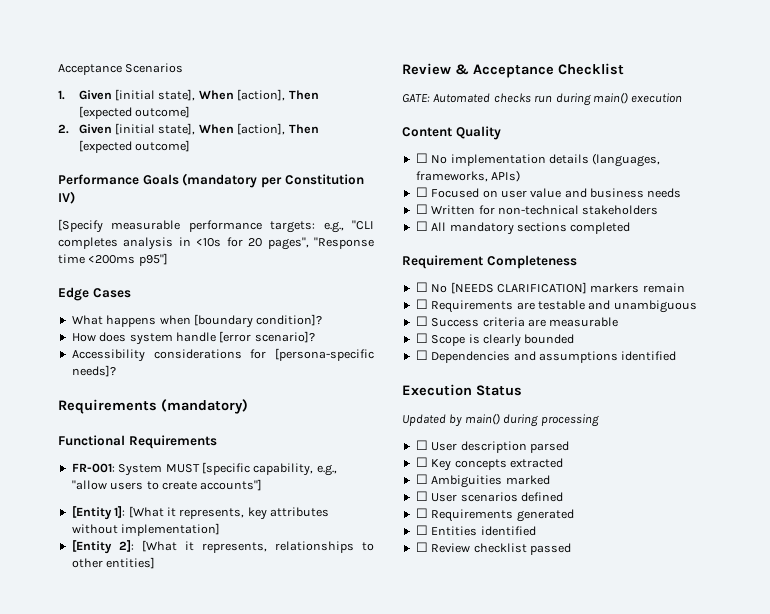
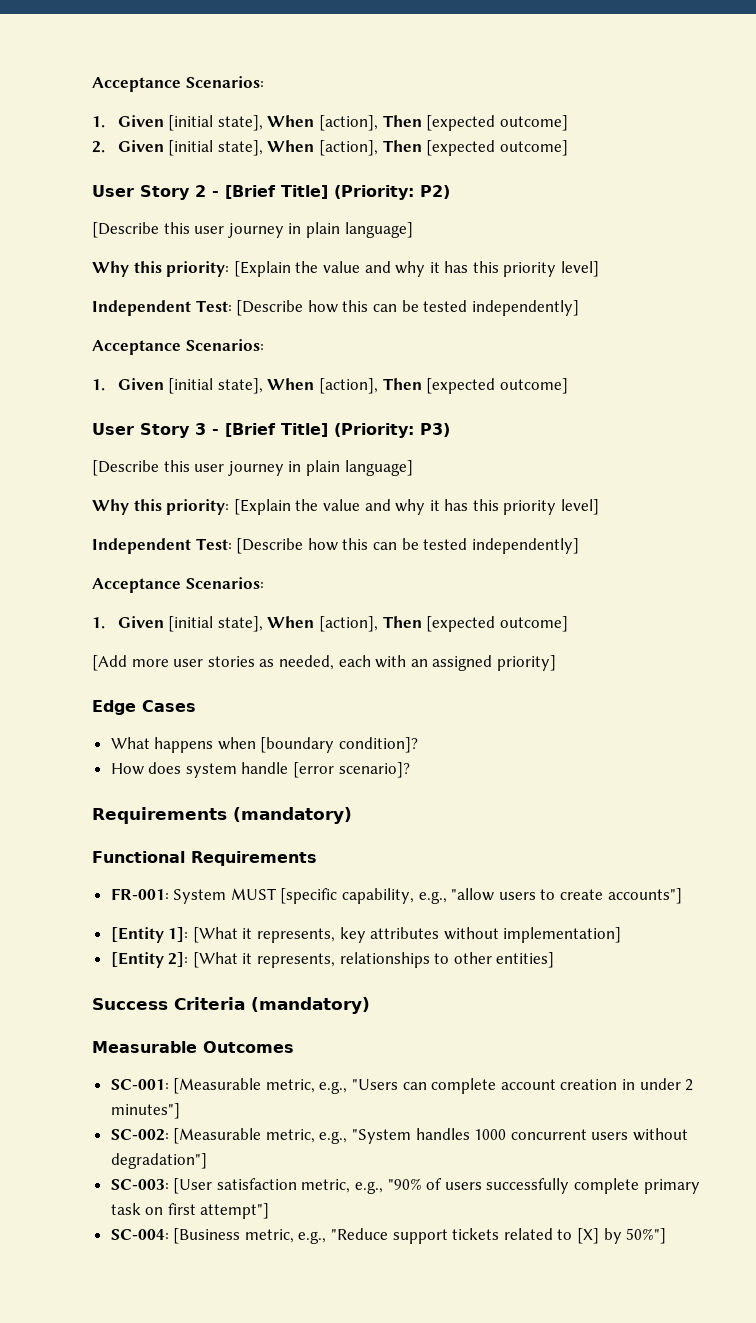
[58,63,184,75] Acceptance Scenarios -> [92,76,264,92] Acceptance Scenarios:
[58,173,364,188] [58,191,75,204] [58,219,374,233] [58,237,374,250] [58,253,168,266] Performance Goals (mandatory per Constitution IV) // [Specify measurable performance targets: e.g., "CLI completes analysis in <10s for 20 pages", "Response time <200ms p95"] -> [92,185,450,200] [92,222,413,238] [92,261,600,277] [92,300,579,316] [92,339,264,355] [92,378,568,394] [92,423,450,438] [92,460,413,476] [92,499,600,515] [92,538,579,554] [92,577,264,593] [92,616,568,632] [92,655,556,671] User Story 2 - [Brief Title] (Priority: P2) // [Describe this user journey in plain language] // Why this priority: [Explain the value and why it has this priority level] // Independent Test: [Describe how this can be tested independently] // Acceptance Scenarios: // 1. Given [initial state], When [action], Then [expected outcome] // User Story 3 - [Brief Title] (Priority: P3) // [Describe this user journey in plain language] // Why this priority: [Explain the value and why it has this priority level] // Independent Test: [Describe how this can be tested independently] // Acceptance Scenarios: // 1. Given [initial state], When [action], Then [expected outcome] // [Add more user stories as needed, each with an assigned priority]
[71,348,374,362] [71,365,116,377] // Accessibility considerations for [persona-specific needs]? -> (410, 770) none
[402,63,624,78] [402,92,683,106] [402,126,501,140] [415,153,661,167] [415,170,521,182] [415,187,682,198] [415,204,659,215] [415,221,631,235] [402,255,577,269] [415,282,685,294] [415,299,697,313] [415,316,619,327] [415,333,575,347] [415,350,677,363] [402,384,522,396] [402,413,599,427] [415,440,569,453] [415,457,563,471] [415,474,550,488] [415,491,563,502] [415,508,574,522] [415,525,536,536] [415,542,571,555] Review & Acceptance Checklist // GATE: Automated checks run during main() execution // Content Quality // ☐ No implementation details (languages, frameworks, APIs) // ☐ Focused on user value and business needs // ☐ Written for non-technical stakeholders // ☐ All mandatory sections completed // Requirement Completeness // ☐ No [NEEDS CLARIFICATION] markers remain // ☐ Requirements are testable and unambiguous // ☐ Success criteria are measurable // ☐ Scope is clearly bounded // ☐ Dependencies and assumptions identified // Execution Status // Updated by main() during processing // ☐ User description parsed // ☐ Key concepts extracted // ☐ Ambiguities marked // ☐ User scenarios defined // ☐ Requirements generated // ☐ Entities identified // ☐ Review checklist passed -> [92,997,370,1014] [92,1041,294,1053] [110,1078,694,1094] [110,1103,180,1119] [110,1128,689,1144] [110,1153,207,1169] [110,1178,700,1194] [110,1203,270,1219] [110,1228,667,1244] Success Criteria (mandatory) // Measurable Outcomes // SC-001: [Measurable metric, e.g., "Users can complete account creation in under 2 minutes"] // SC-002: [Measurable metric, e.g., "System handles 1000 concurrent users without degradation"] // SC-003: [User satisfaction metric, e.g., "90% of users successfully complete primary task on first attempt"] // SC-004: [Business metric, e.g., "Reduce support tickets related to [X] by 50%"]

